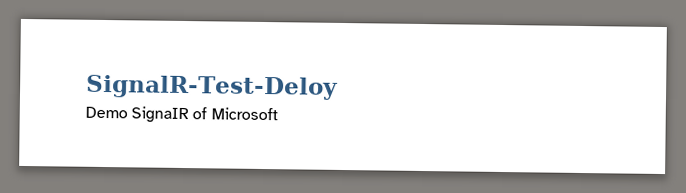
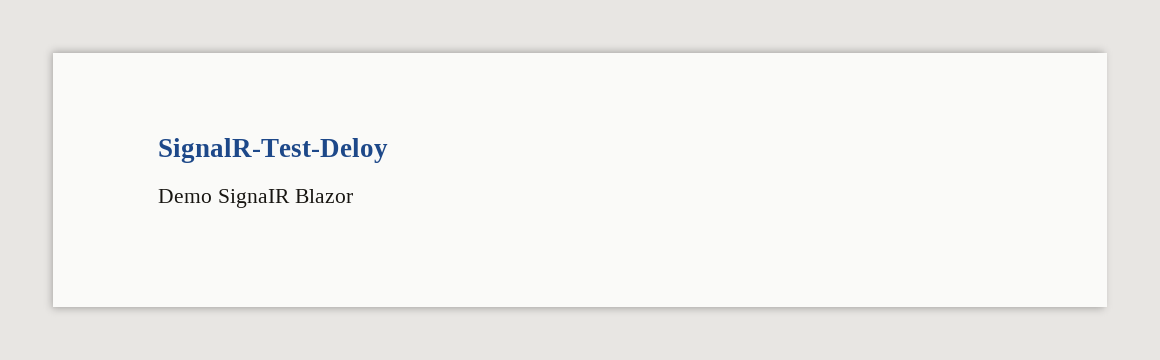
[192,107,278,121] of Microsoft -> [294,189,353,203] Blazor

